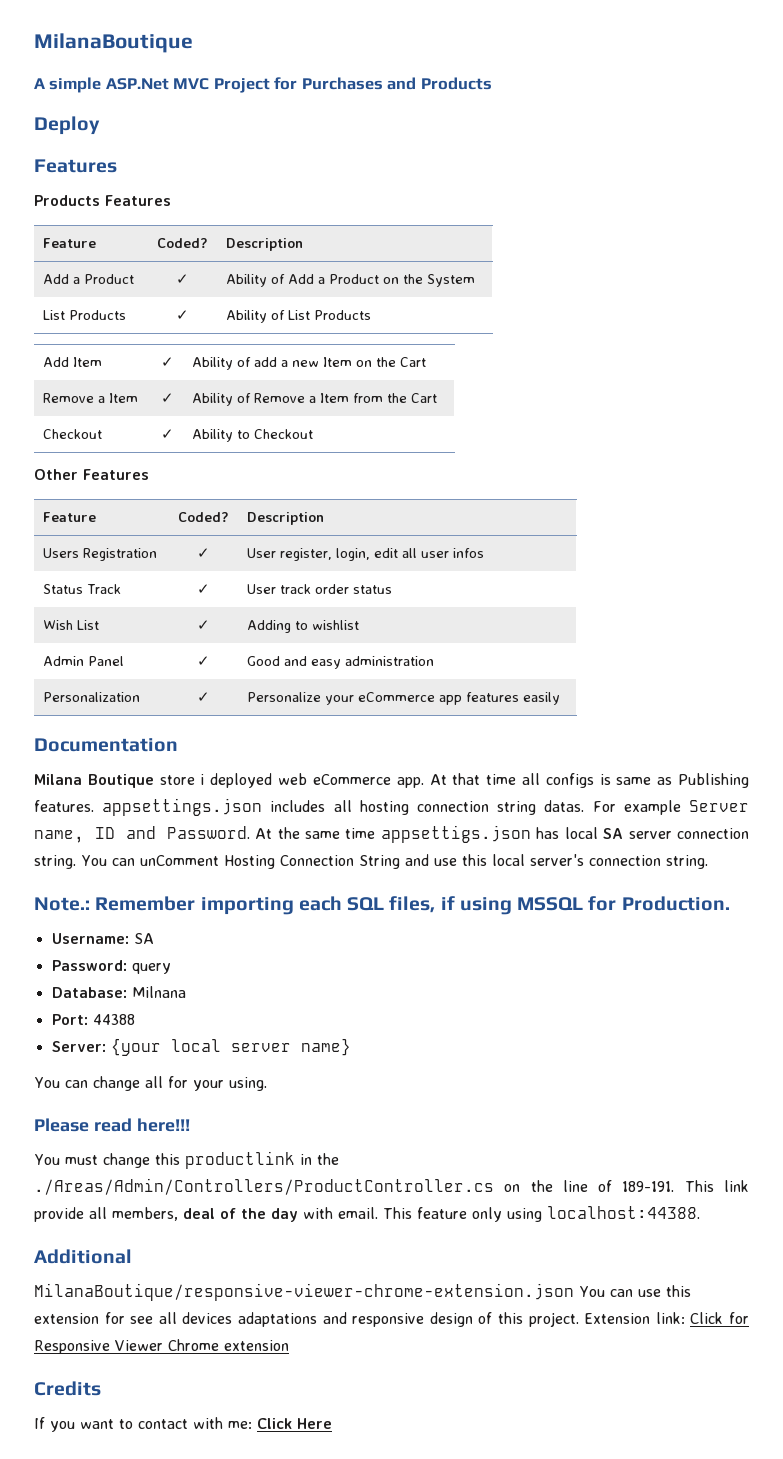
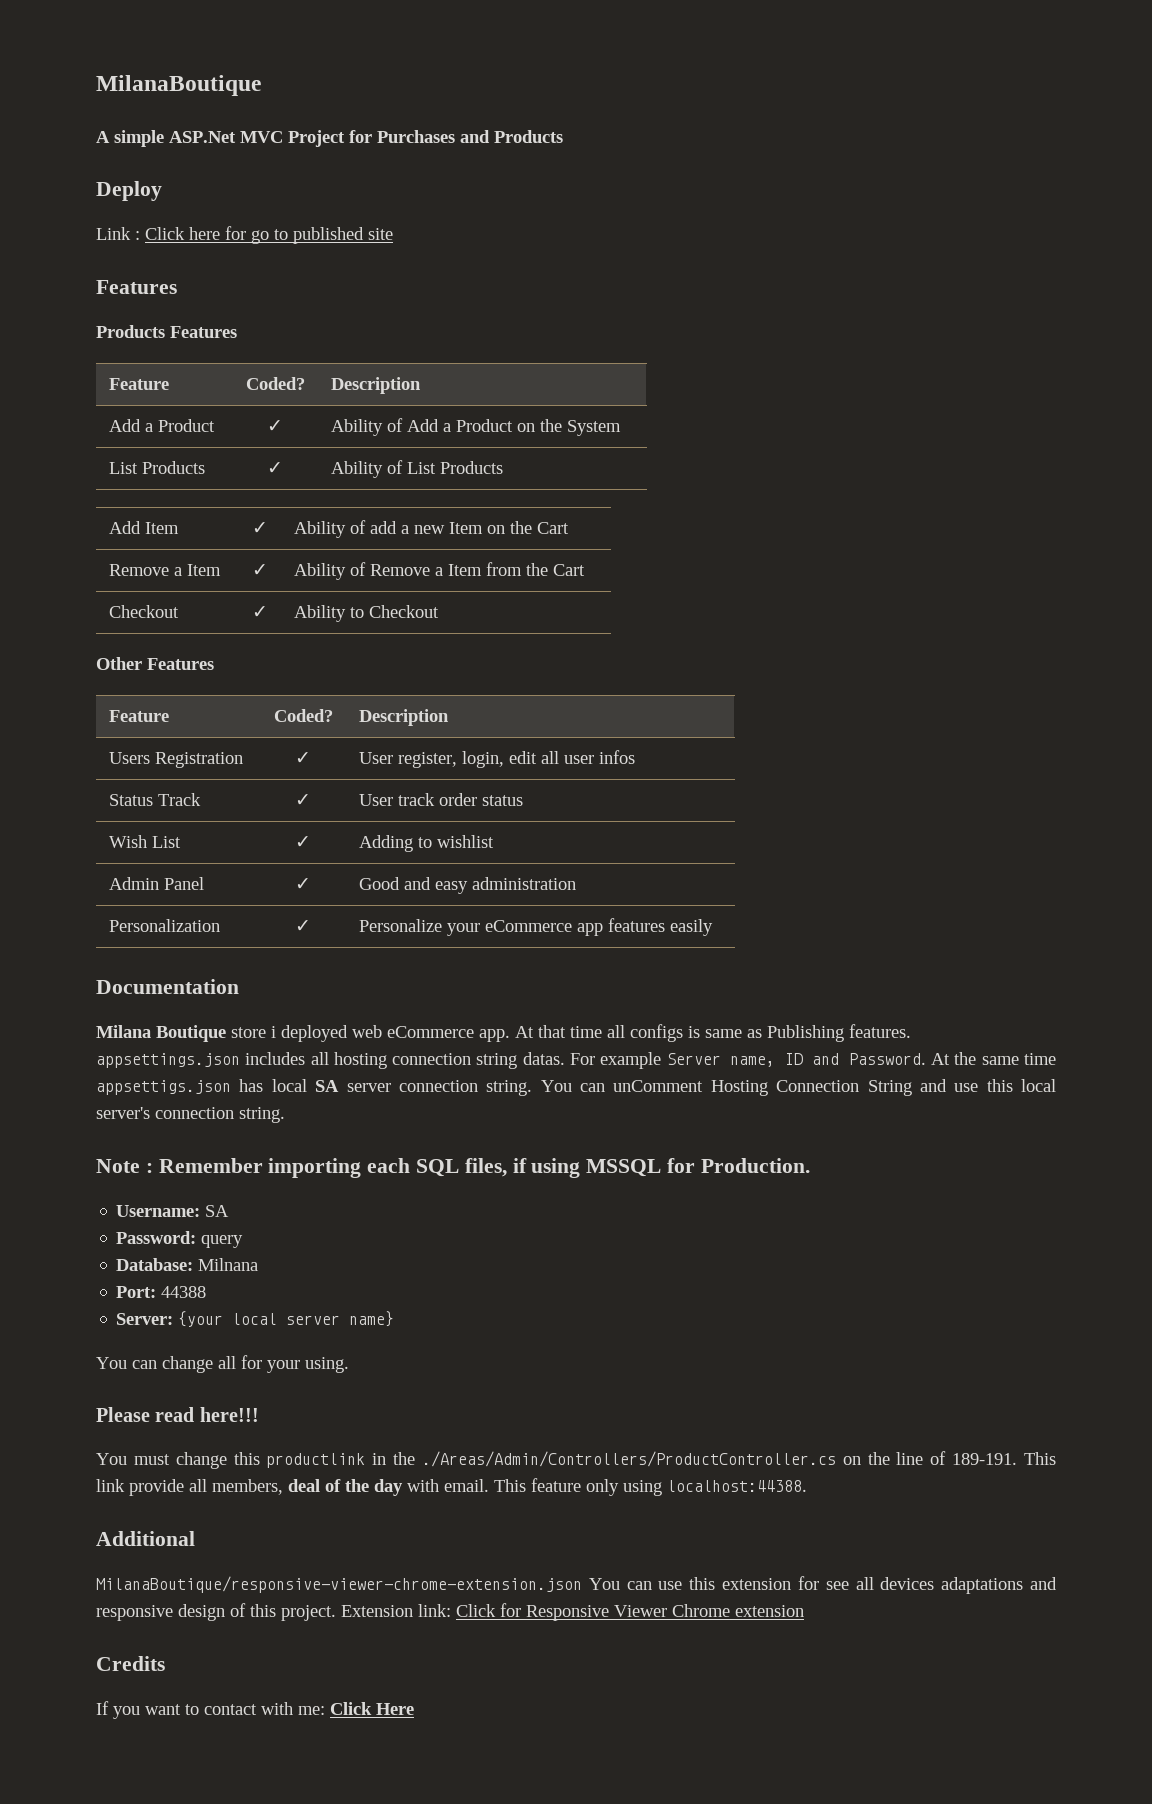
(100, 125) none -> [96,226,393,244] // Link : Click here for go to published site
[34,897,90,911] Note.: -> [96,1159,153,1173] Note :

